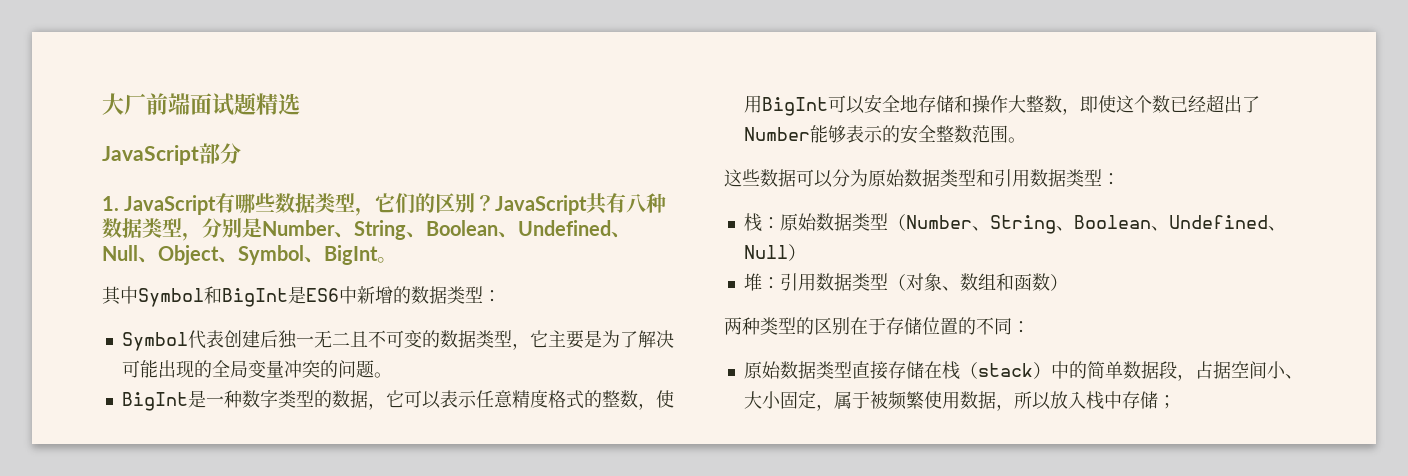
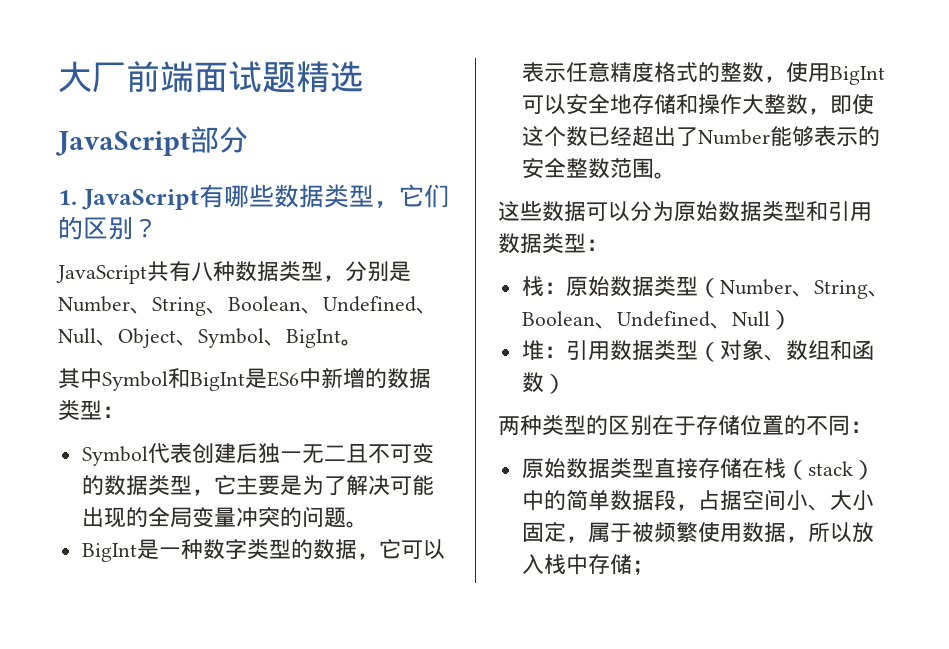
(496, 203) none -> (158, 228) //

